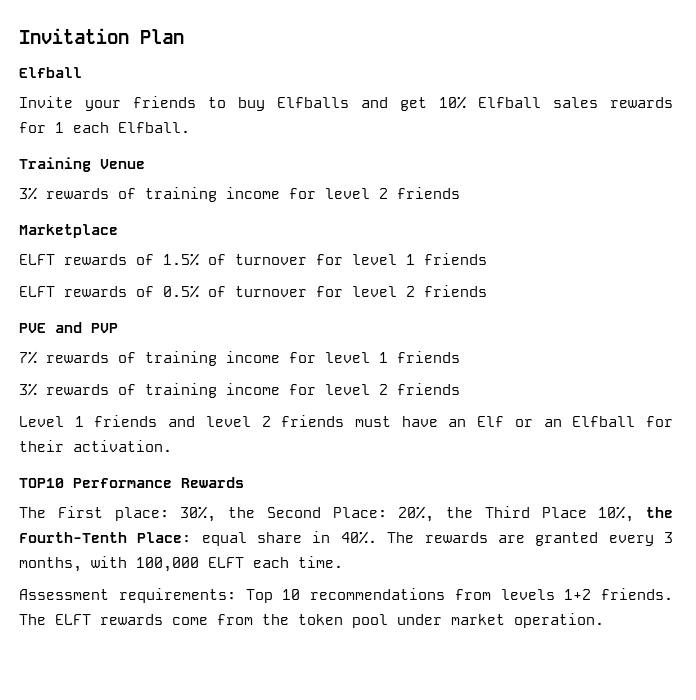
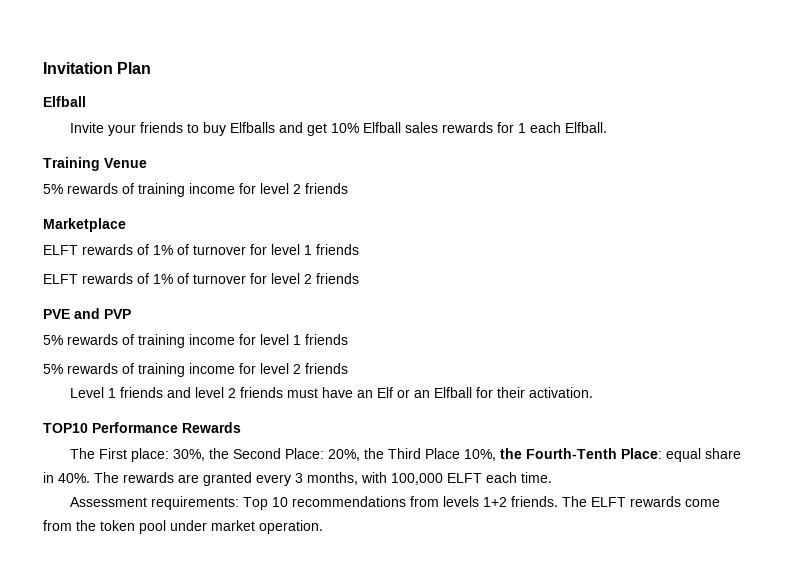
[19,187,37,200] 3% -> [43,184,63,194] 5%
[163,253,199,266] 1.5% -> [153,245,173,255] 1%
[163,285,199,298] 0.5% -> [153,274,173,284] 1%
[19,351,37,364] 7% -> [43,335,63,345] 5%
[19,383,37,396] 3% -> [43,364,63,374] 5%

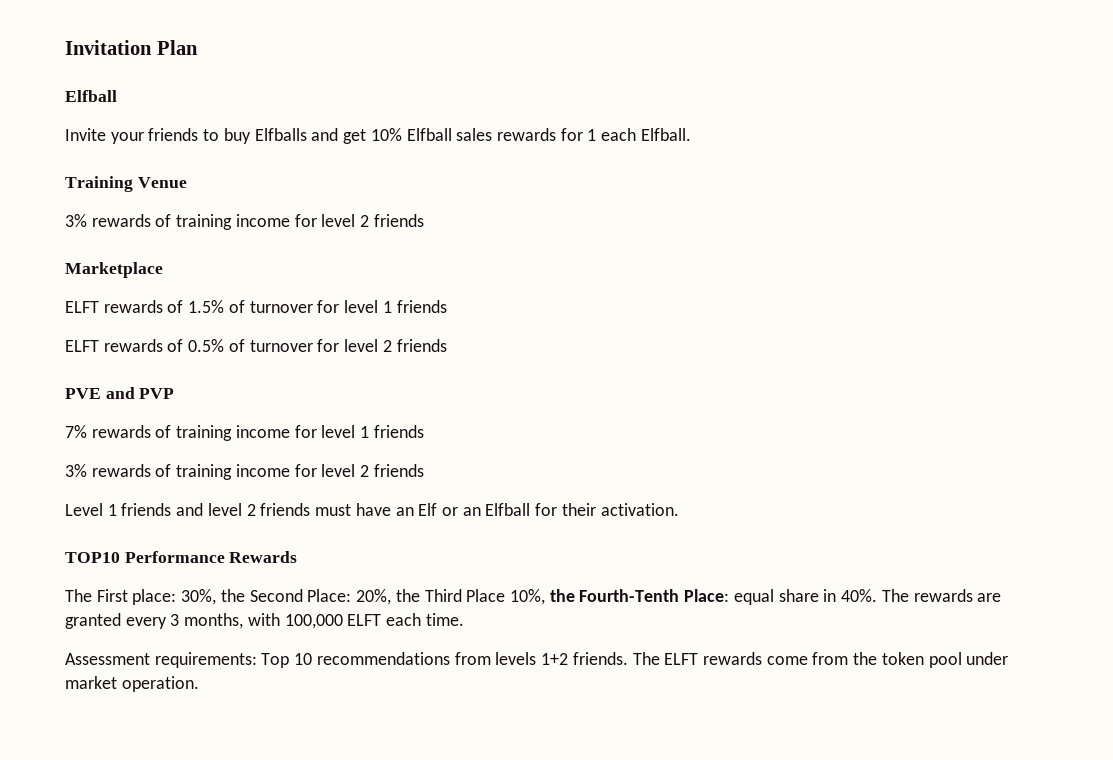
[43,184,63,194] 5% -> [65,214,87,227] 3%
[153,245,173,255] 1% -> [188,300,225,313] 1.5%
[153,274,173,284] 1% -> [188,339,225,352] 0.5%
[43,335,63,345] 5% -> [65,425,87,438] 7%
[43,364,63,374] 5% -> [65,464,87,477] 3%

